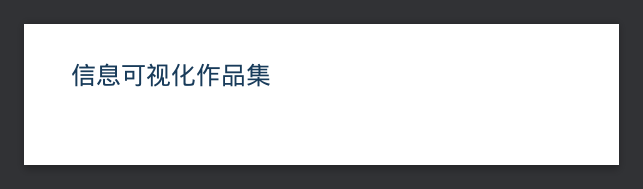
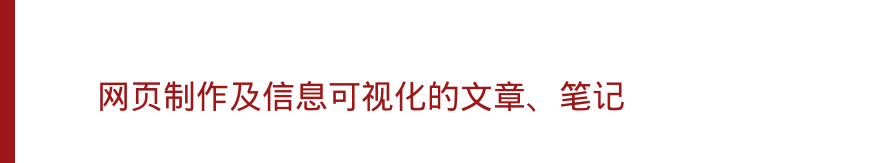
[71,63,271,87] 信息可视化作品集 -> [97,80,625,112] 网页制作及信息可视化的文章、笔记

